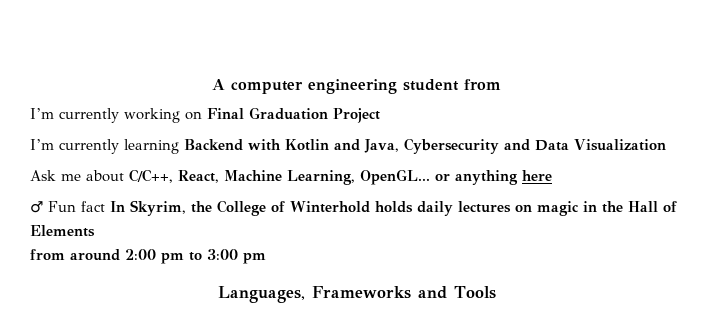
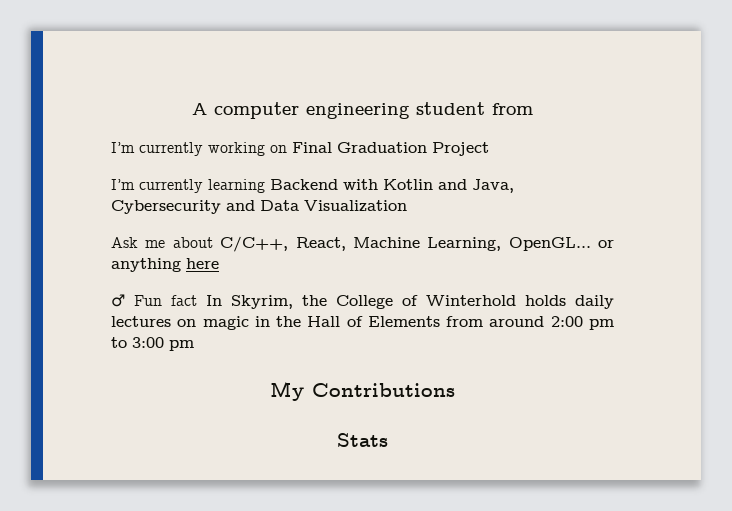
(95, 231) // -> (440, 321) none
[217,286,496,303] Languages, Frameworks and Tools -> [270,381,455,401] [337,433,388,447] My Contributions // Stats

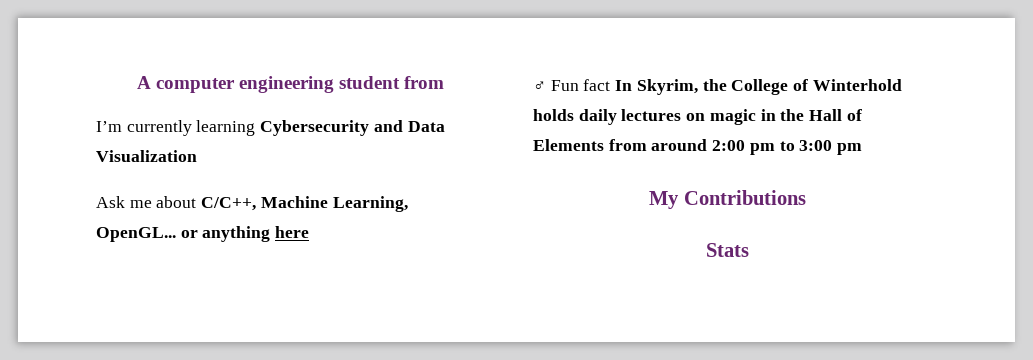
[208,142,489,156] [111,179,514,193] working on Final Graduation Project // I’m currently learning Backend with Kotlin and Java, -> [196,120,256,136] learning
[295,237,346,251] React, -> (257, 204) none

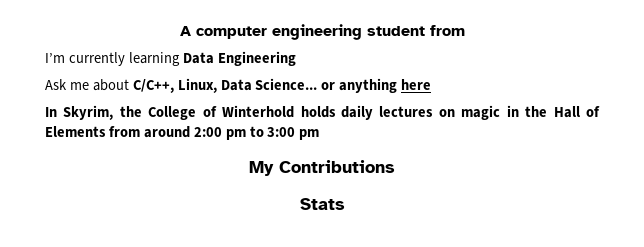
[260,120,445,136] [96,150,197,162] Cybersecurity and Data Visualization -> [182,51,296,66] Data Engineering
[260,196,408,212] [96,227,176,242] Machine Learning, OpenGL... -> [177,78,318,93] Linux, Data Science...
[533,79,611,91] ♂ Fun fact -> (432, 84) none

